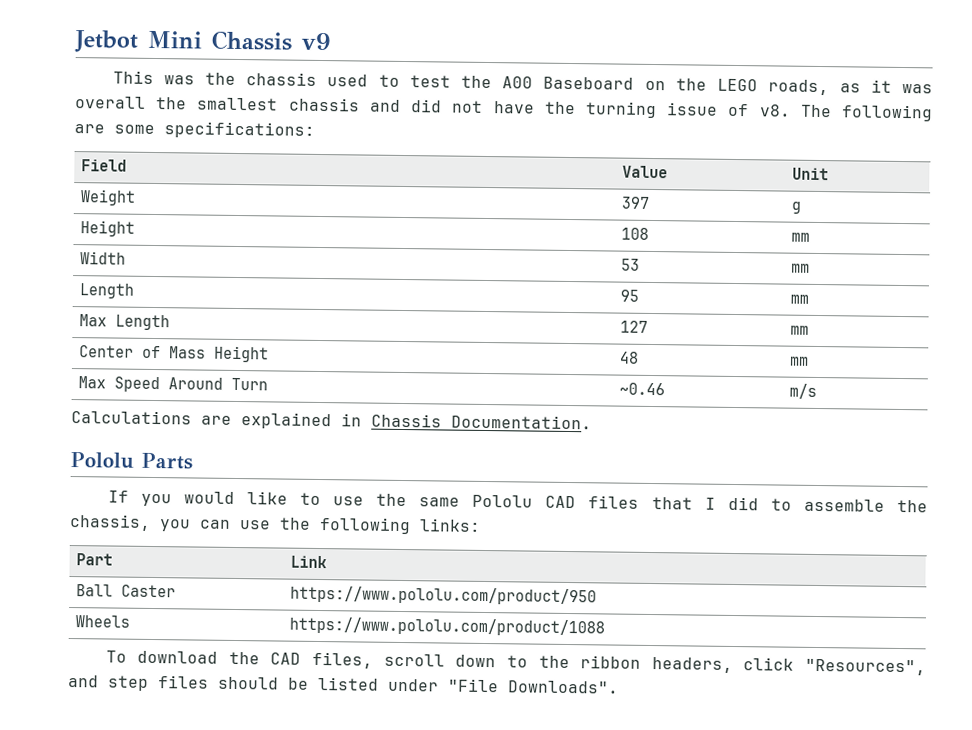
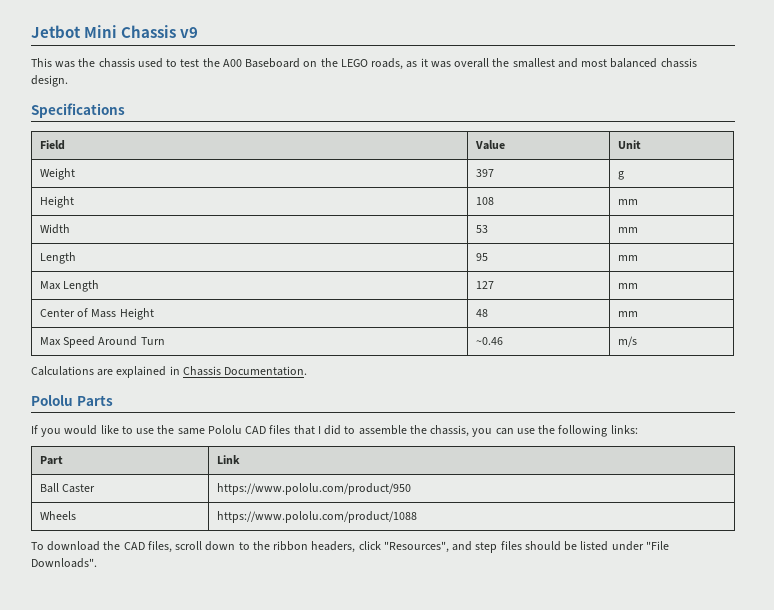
[288,97,933,122] [74,121,315,139] chassis and did not have the turning issue of v8. The following are some specifications: -> [557,58,697,68] [31,75,68,87] [31,103,125,118] and most balanced chassis design. // Specifications

